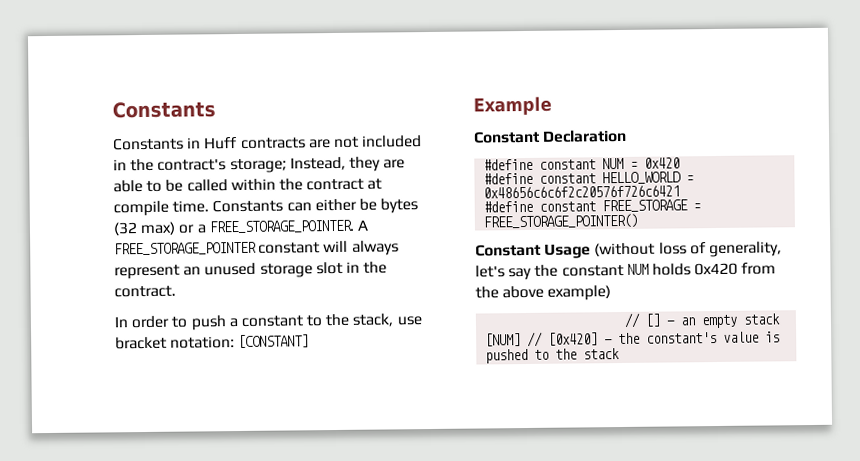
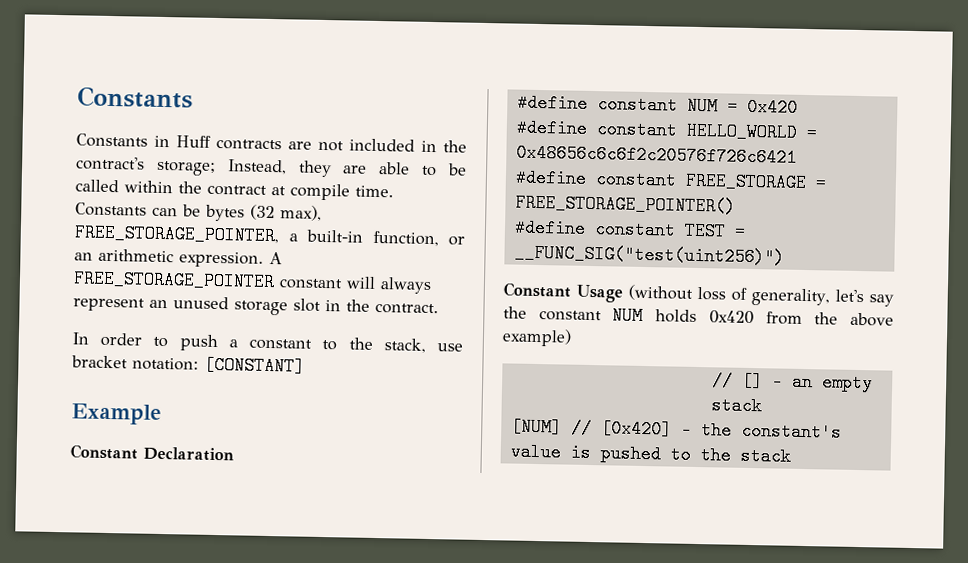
[314,198,357,212] either -> (178, 211) none
[140,219,355,236] max) or a FREE_STORAGE_POINTER. -> [280,205,322,221] [74,223,465,247] [74,248,264,268] max), FREE_STORAGE_POINTER, a built-in function, or an arithmetic expression.
(639, 221) none -> [513,218,746,241] [513,243,785,267] // #define constant TEST = __FUNC_SIG("test(uint256)")

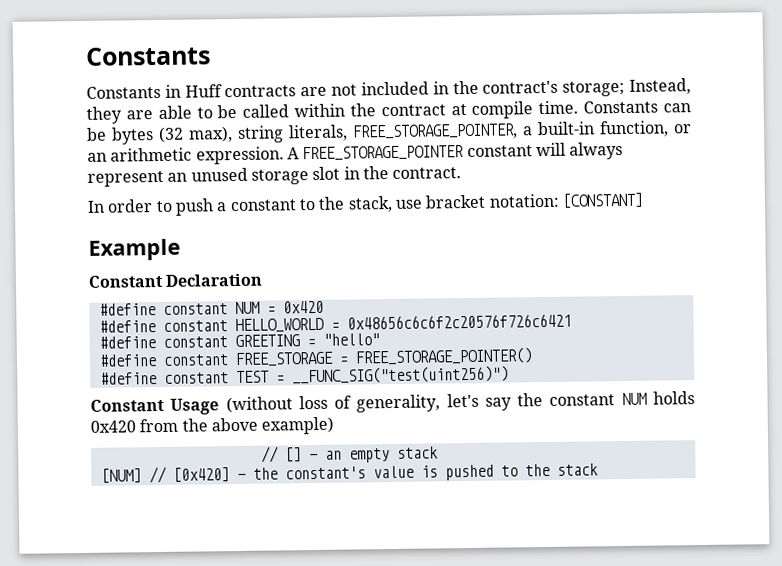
(322, 213) none -> [237,124,348,143] string literals,
(797, 155) none -> [98,333,380,349] // #define constant GREETING = "hello"

